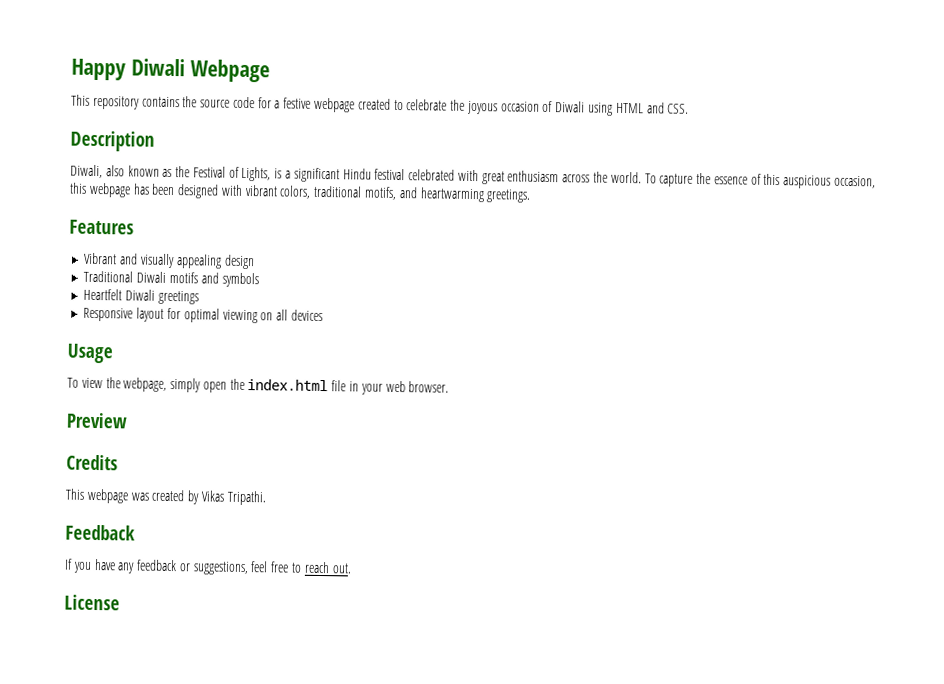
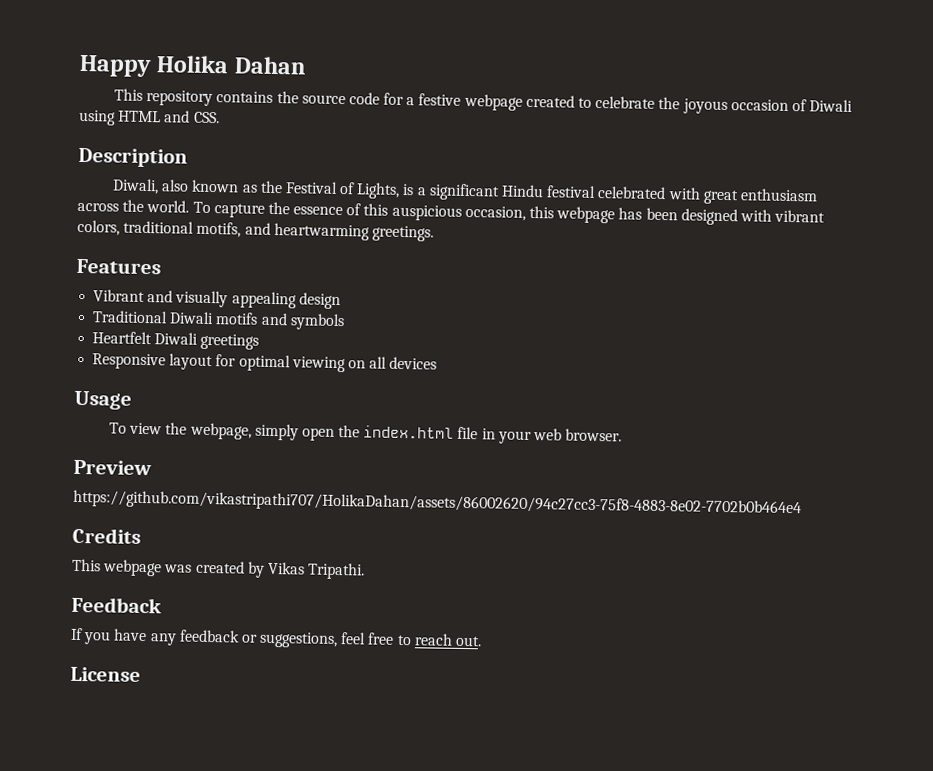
[130,58,270,83] Diwali Webpage -> [156,55,307,75] Holika Dahan
(128, 420) none -> [73,489,802,518] // https://github.com/vikastripathi707/HolikaDahan/assets/86002620/94c27cc3-75f8-4883-8e02-7702b0b464e4

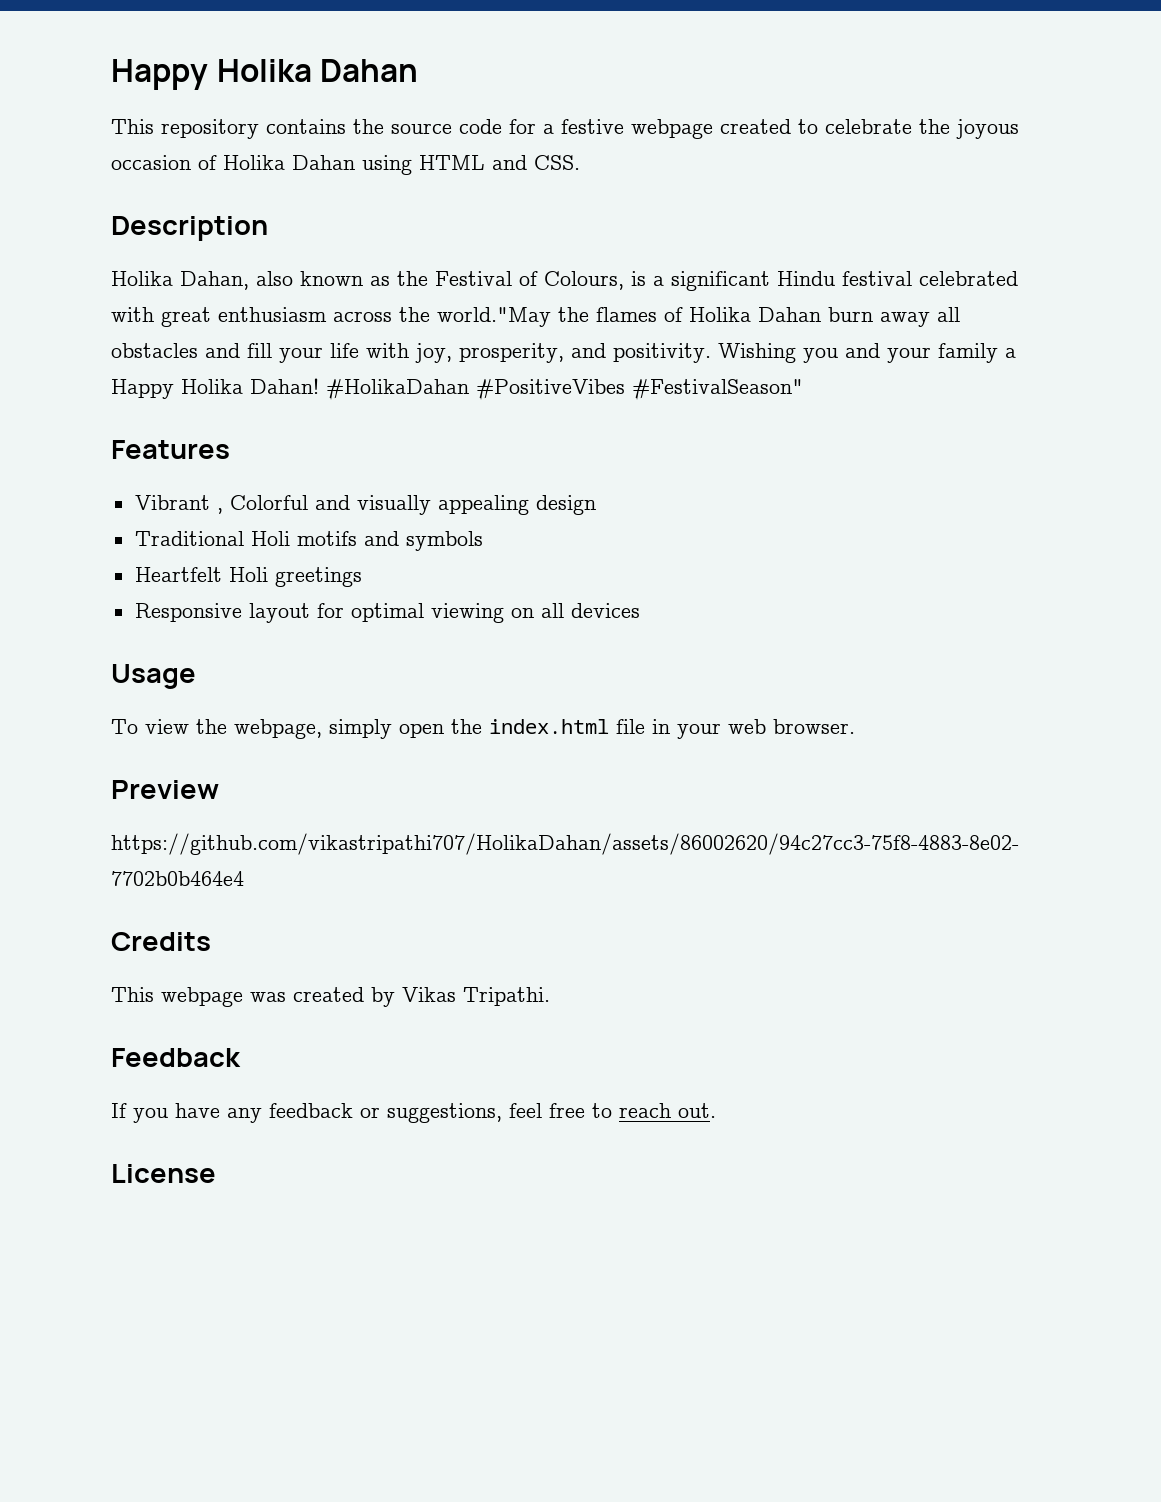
[809,99,854,112] Diwali -> [223,155,355,170] Holika Dahan
[111,178,159,195] Diwali, -> [111,271,249,290] Holika Dahan,
[356,182,401,199] Lights, -> [544,271,624,290] Colours,
[146,200,826,226] [77,219,434,242] world. To capture the essence of this auspicious occasion, this webpage has been designed with vibrant colors, traditional motifs, and heartwarming greetings. -> [437,307,960,327] [111,343,1016,363] [111,378,803,401] world."May the flames of Holika Dahan burn away all obstacles and fill your life with joy, prosperity, and positivity. Wishing you and your family a Happy Holika Dahan! #HolikaDahan #PositiveVibes #FestivalSeason"
(146, 296) none -> [216,495,308,514] , Colorful
[169,311,215,325] Diwali -> [250,531,290,546] Holi
[154,332,199,345] Diwali -> [228,567,268,582] Holi

